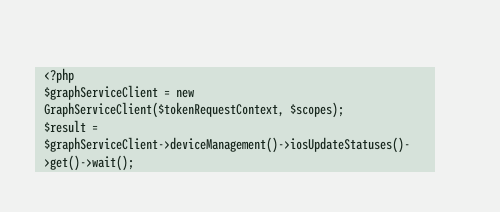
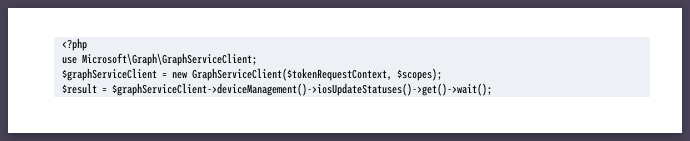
(74, 75) none -> [61,53,257,66] // use Microsoft\Graph\GraphServiceClient;

